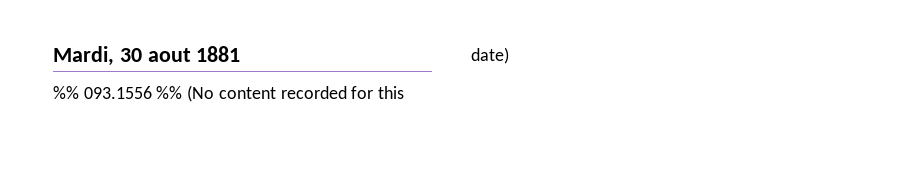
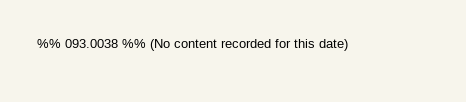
[53,46,241,66] [53,86,152,99] Mardi, 30 aout 1881 // %% 093.1556 -> [37,39,118,48] %% 093.0038

